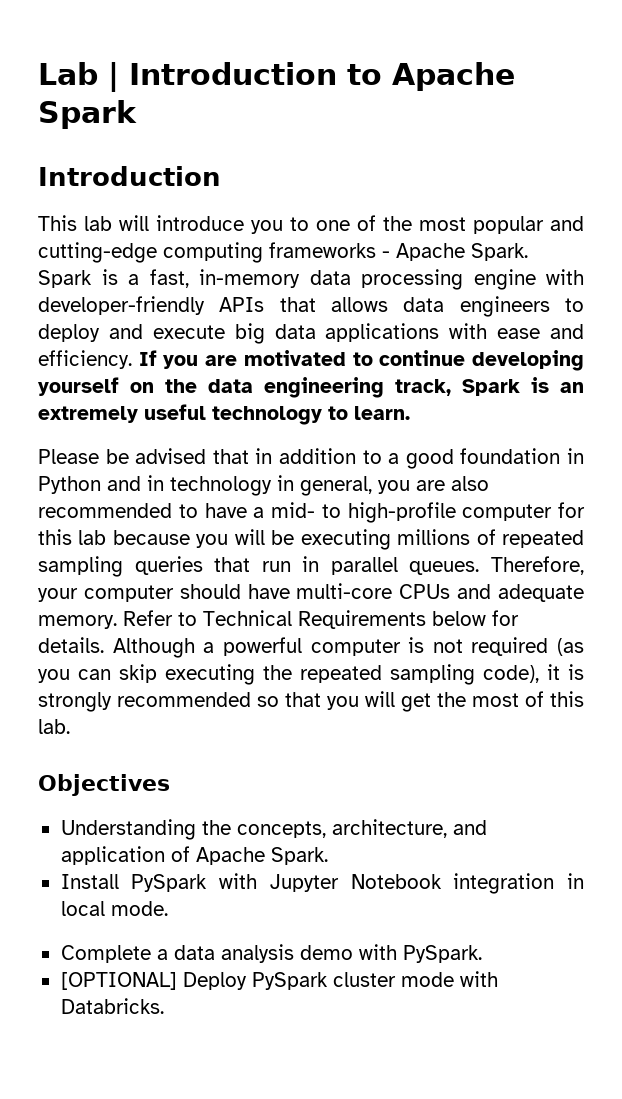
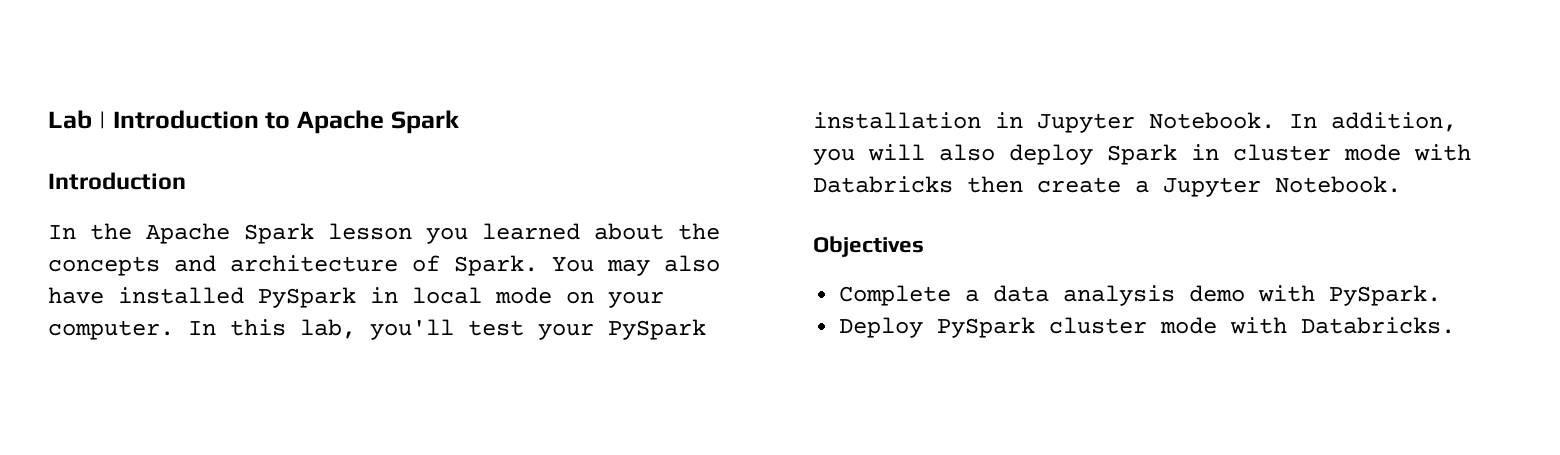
[38,215,584,234] [38,242,528,263] [38,269,584,290] [38,296,584,317] [38,323,584,344] [38,350,584,371] [38,377,584,398] [38,404,410,425] [38,448,585,469] [38,475,489,496] [38,502,585,523] [38,529,585,550] [38,556,584,577] [38,583,584,602] [38,610,519,629] [38,637,584,658] [38,664,584,685] [38,691,584,712] [38,719,70,734] [38,774,170,796] [60,819,487,840] [60,846,328,865] [60,873,585,894] [60,901,168,916] This lab will introduce you to one of the most popular and cutting-edge computing frameworks - Apache Spark. Spark is a fast, in-memory data processing engine with developer-friendly APIs that allows data engineers to deploy and execute big data applications with ease and efficiency. If you are motivated to continue developing yourself on the data engineering track, Spark is an extremely useful technology to learn. // Please be advised that in addition to a good foundation in Python and in technology in general, you are also recommended to have a mid- to high-profile computer for this lab because you will be executing millions of repeated sampling queries that run in parallel queues. Therefore, your computer should have multi-core CPUs and adequate memory. Refer to Technical Requirements below for details. Although a powerful computer is not required (as you can skip executing the repeated sampling code), it is strongly recommended so that you will get the most of this lab. // Objectives // Understanding the concepts, architecture, and application of Apache Spark. // Install PySpark with Jupyter Notebook integration in local mode. -> [48,223,720,244] [48,255,720,276] [48,287,664,308] [48,319,706,340] [813,112,1457,133] [813,144,1471,165] [813,176,1401,197] [813,236,924,257] In the Apache Spark lesson you learned about the concepts and architecture of Spark. You may also have installed PySpark in local mode on your computer. In this lab, you'll test your PySpark installation in Jupyter Notebook. In addition, you will also deploy Spark in cluster mode with Databricks then create a Jupyter Notebook. // Objectives
[60,972,177,990] [OPTIONAL] -> (1442, 295) none

